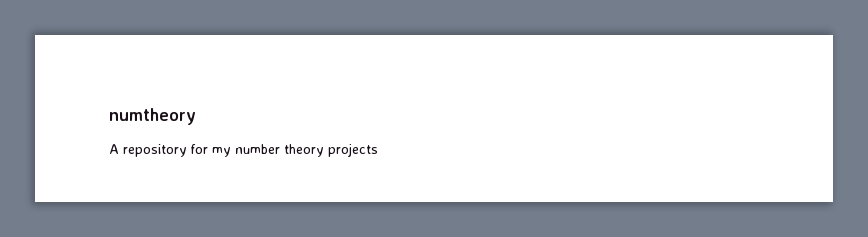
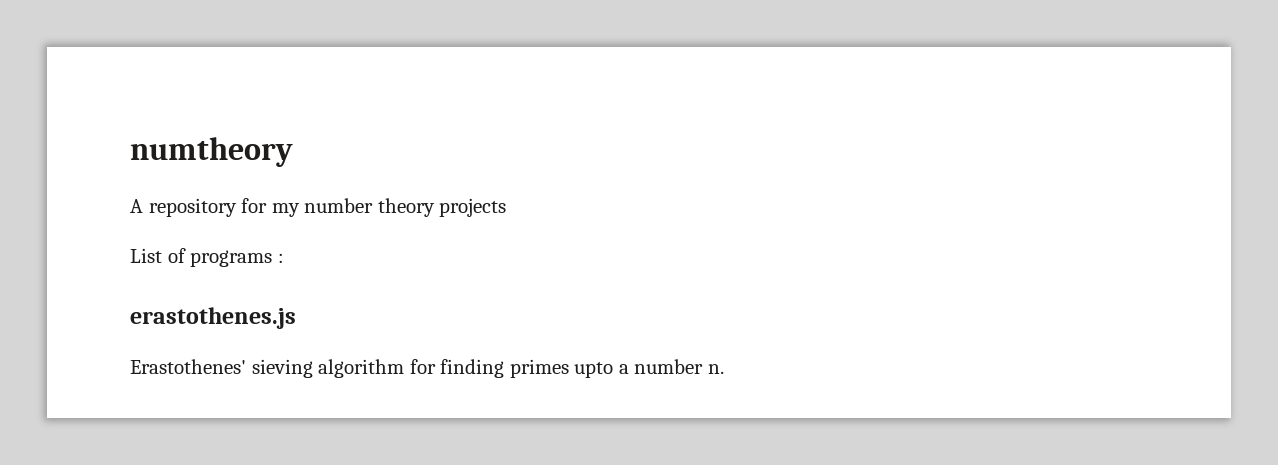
(378, 150) none -> [130,248,284,267] [130,307,296,329] [130,359,724,378] // List of programs : // erastothenes.js // Erastothenes' sieving algorithm for finding primes upto a number n.

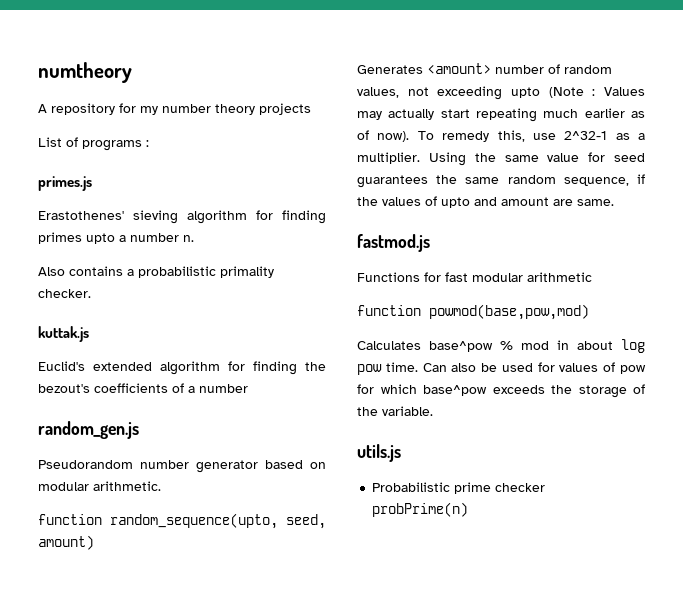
[130,307,296,329] erastothenes.js -> [38,176,92,191] primes.js
(724, 369) none -> [38,266,274,278] [38,289,91,298] [38,326,89,342] [38,361,326,375] [38,383,248,393] [38,421,139,439] [38,460,326,473] [38,481,161,491] [38,513,326,529] [38,535,94,550] [357,63,612,74] [357,86,645,100] [357,108,645,122] [357,130,645,142] [357,152,645,166] [357,174,645,188] [357,196,614,208] [357,234,430,252] [357,272,592,282] [357,304,589,320] [357,339,645,353] [357,362,646,375] [357,384,645,398] [357,406,433,416] [357,444,401,462] [372,482,546,494] [372,502,469,517] // Also contains a probabilistic primality checker. // kuttak.js // Euclid's extended algorithm for finding the bezout's coefficients of a number // random_gen.js // Pseudorandom number generator based on modular arithmetic. // function random_sequence(upto, seed, amount) // Generates <amount> number of random values, not exceeding upto (Note : Values may actually start repeating much earlier as of now). To remedy this, use 2^32-1 as a multiplier. Using the same value for seed guarantees the same random sequence, if the values of upto and amount are same. // fastmod.js // Functions for fast modular arithmetic // function powmod(base,pow,mod) // Calculates base^pow % mod in about log pow time. Can also be used for values of pow for which base^pow exceeds the storage of the variable. // utils.js // Probabilistic prime checker probPrime(n)

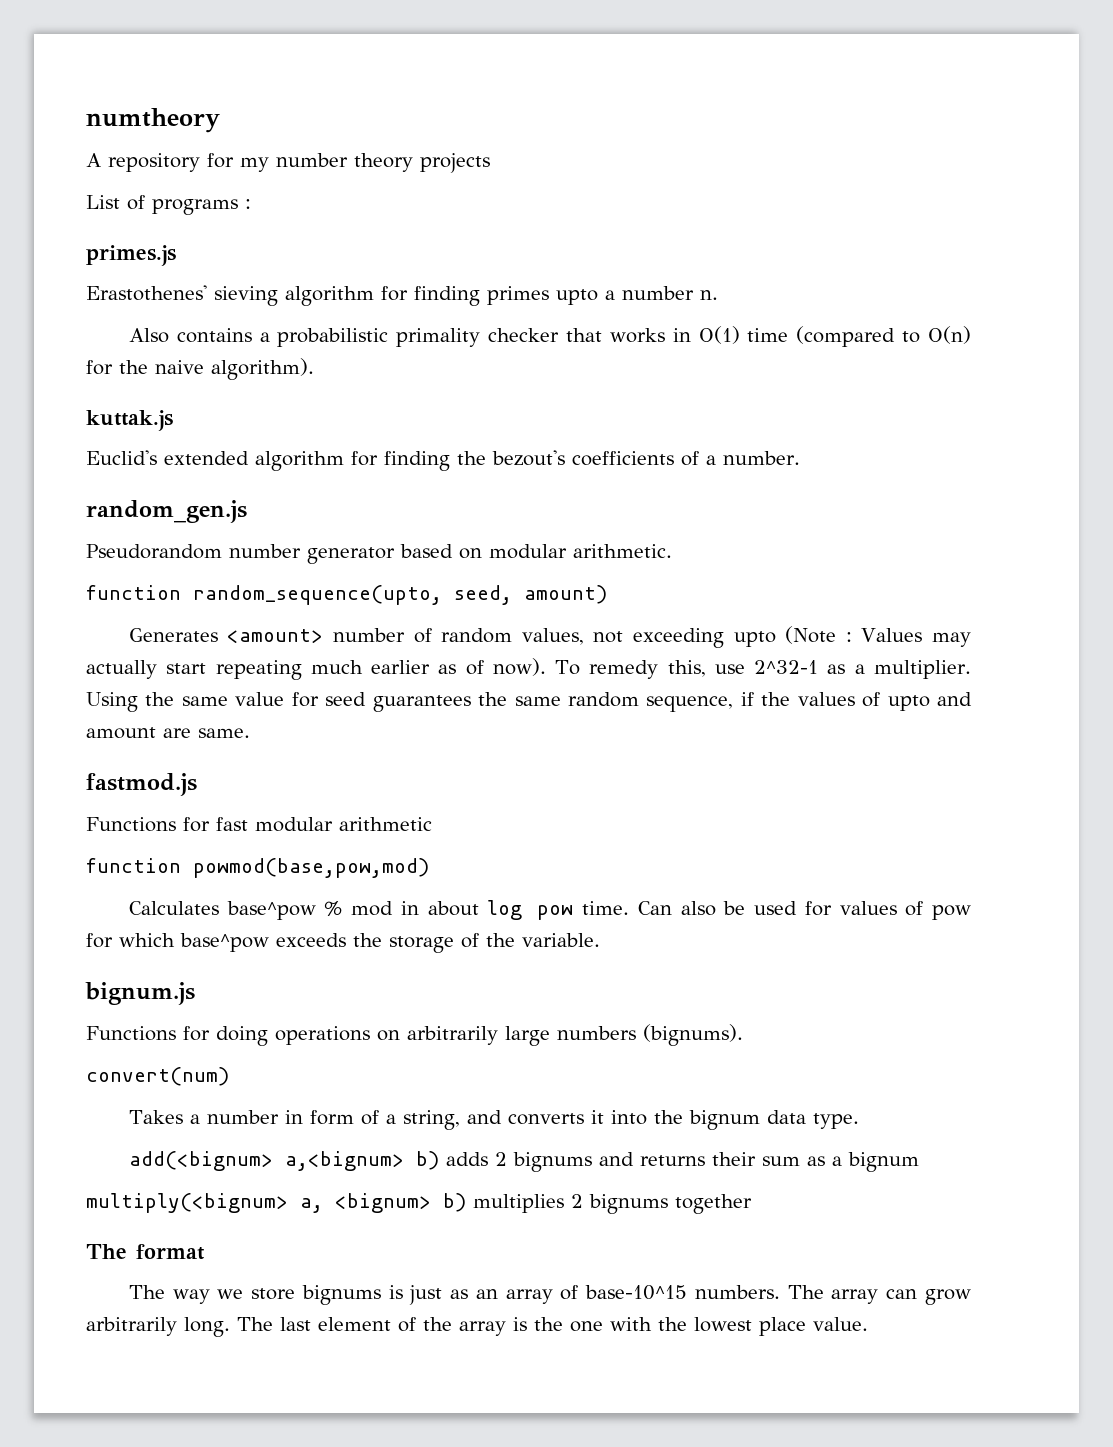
[38,289,91,298] checker. -> [488,326,971,347] [86,358,314,380] checker that works in O(1) time (compared to O(n) for the naive algorithm).
[199,384,248,393] number -> [723,451,800,465] number.
[357,444,401,462] [372,482,546,494] [372,502,469,517] utils.js // Probabilistic prime checker probPrime(n) -> [85,982,195,1005] [86,1024,743,1046] [86,1067,229,1086] [128,1110,859,1130] [128,1151,919,1172] [86,1193,752,1214] [86,1244,205,1260] [128,1285,971,1305] [86,1317,868,1337] bignum.js // Functions for doing operations on arbitrarily large numbers (bignums). // convert(num) // Takes a number in form of a string, and converts it into the bignum data type. // add(<bignum> a,<bignum> b) adds 2 bignums and returns their sum as a bignum // multiply(<bignum> a, <bignum> b) multiplies 2 bignums together // The format // The way we store bignums is just as an array of base-10^15 numbers. The array can grow arbitrarily long. The last element of the array is the one with the lowest place value.

